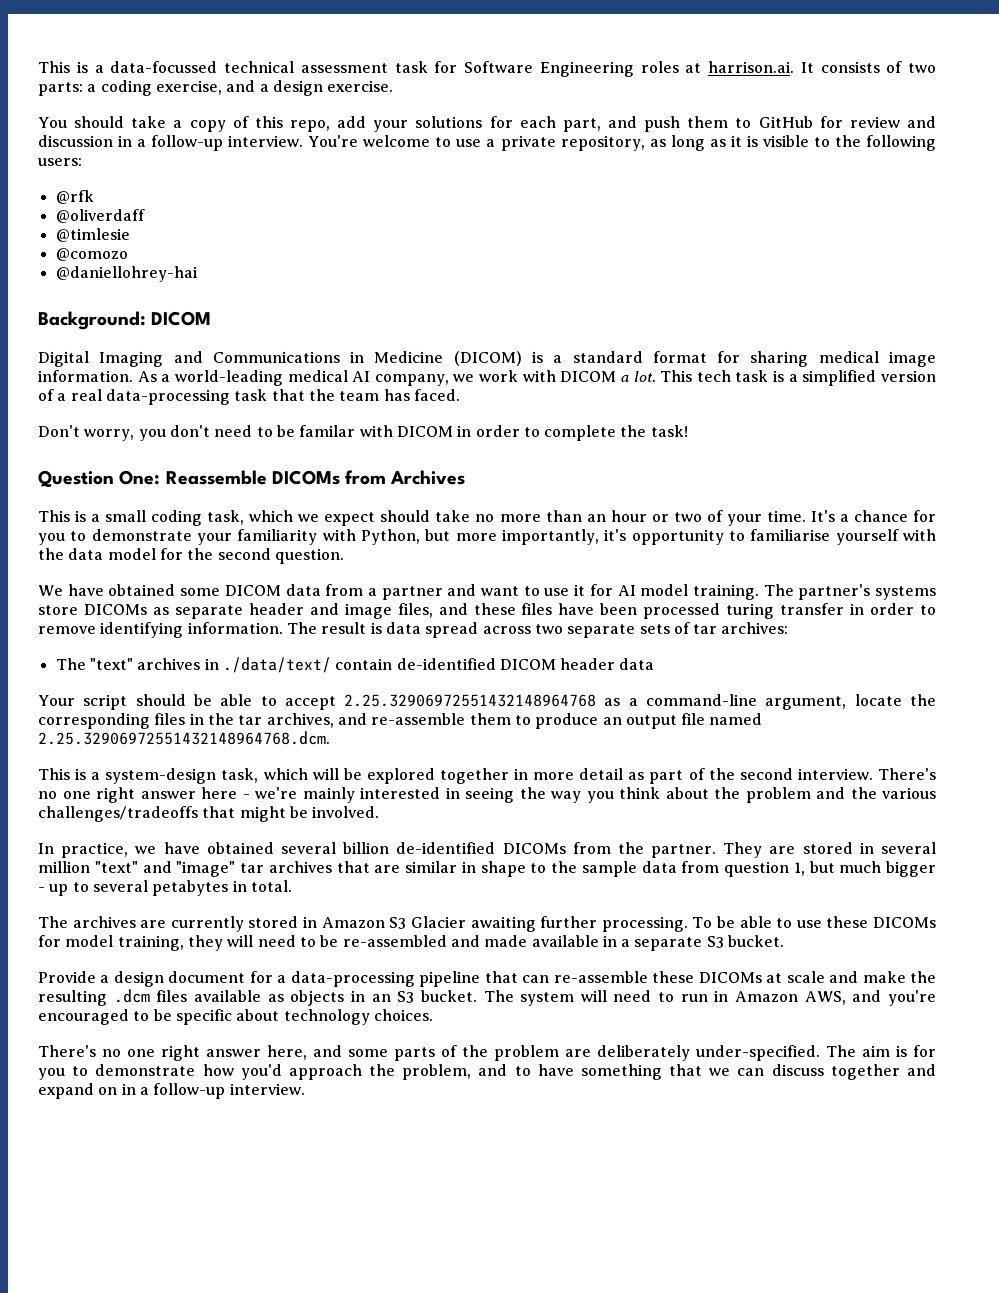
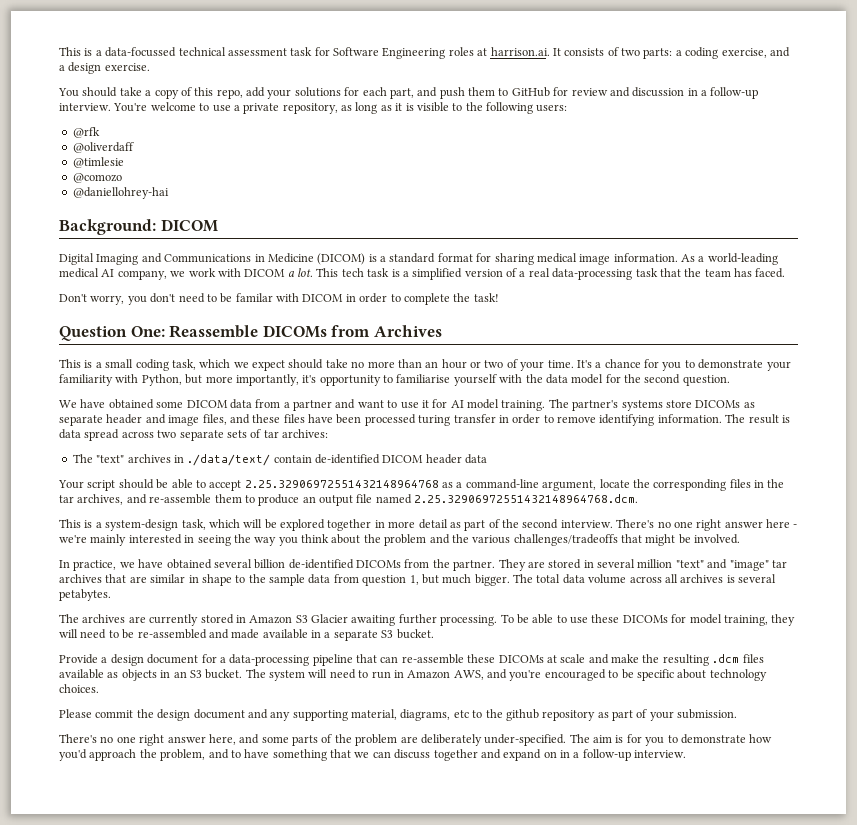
[886,861,936,877] [38,880,292,896] bigger - up to several petabytes in total. -> [474,574,776,586] [59,589,111,601] bigger. The total data volume across all archives is several petabytes.
(433, 1015) none -> [59,709,738,721] // Please commit the design document and any supporting material, diagrams, etc to the github repository as part of your submission.

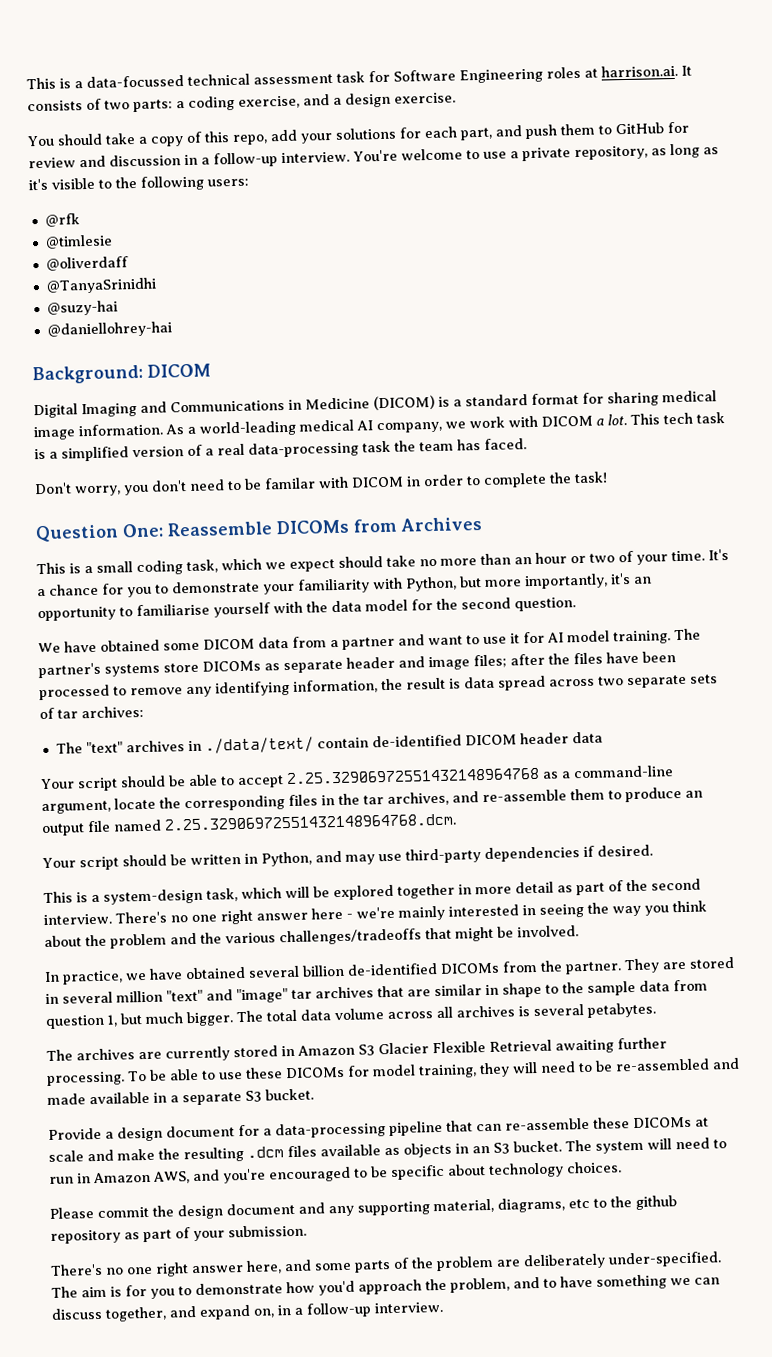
[395,103,414,111] it is -> [28,178,48,191] it's
(100, 132) none -> [44,234,113,249] // @timlesie
[72,157,124,168] [72,173,122,183] @timlesie // @comozo -> [45,277,157,294] [46,300,118,316] @TanyaSrinidhi // @suzy-hai
[659,268,681,277] that -> (391, 446) none
(317, 379) none -> [633,576,652,584] an
[202,414,281,425] files, and these -> [473,653,570,669] files; after the
[418,414,746,426] turing transfer in order to remove identifying information. The -> [113,678,403,698] to remove any identifying information, the
(639, 498) none -> [42,844,653,871] // Your script should be written in Python, and may use third-party dependencies if desired.
(348, 618) none -> [432,1039,552,1054] Flexible Retrieval
[330,749,351,758] that -> (667, 1282) none
[433,749,478,761] together -> [105,1306,167,1322] together,
[543,751,557,758] on -> [253,1308,275,1318] on,

